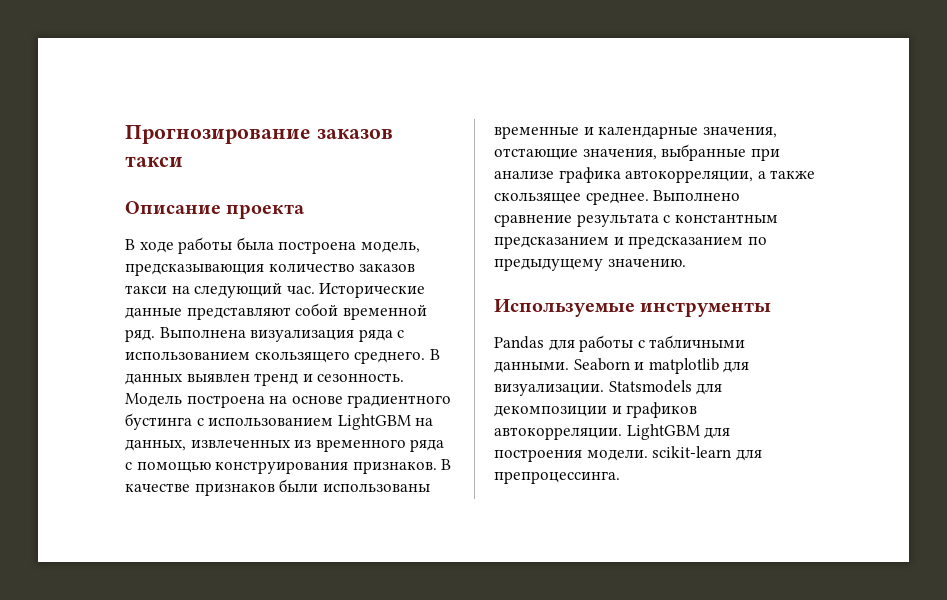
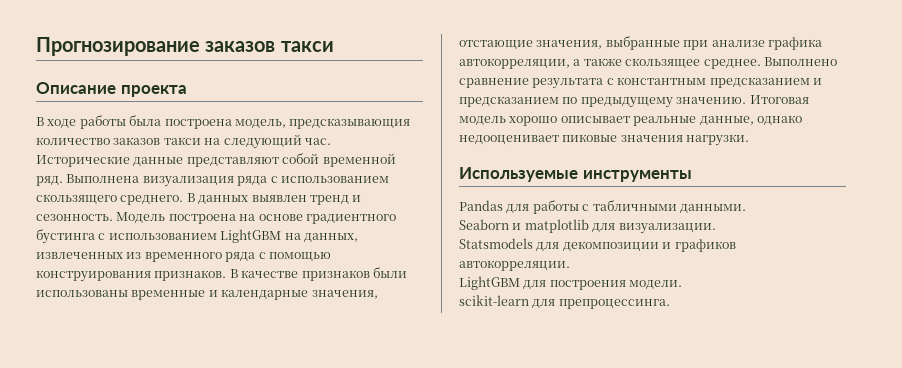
(686, 263) none -> [749,95,809,104] [459,115,802,126] [459,134,750,146] Итоговая модель хорошо описывает реальные данные, однако недооценивает пиковые значения нагрузки.
(569, 367) none -> (746, 209) //
(604, 389) none -> (716, 228) //
(622, 433) none -> (570, 265) //
(648, 455) none -> (683, 285) //

